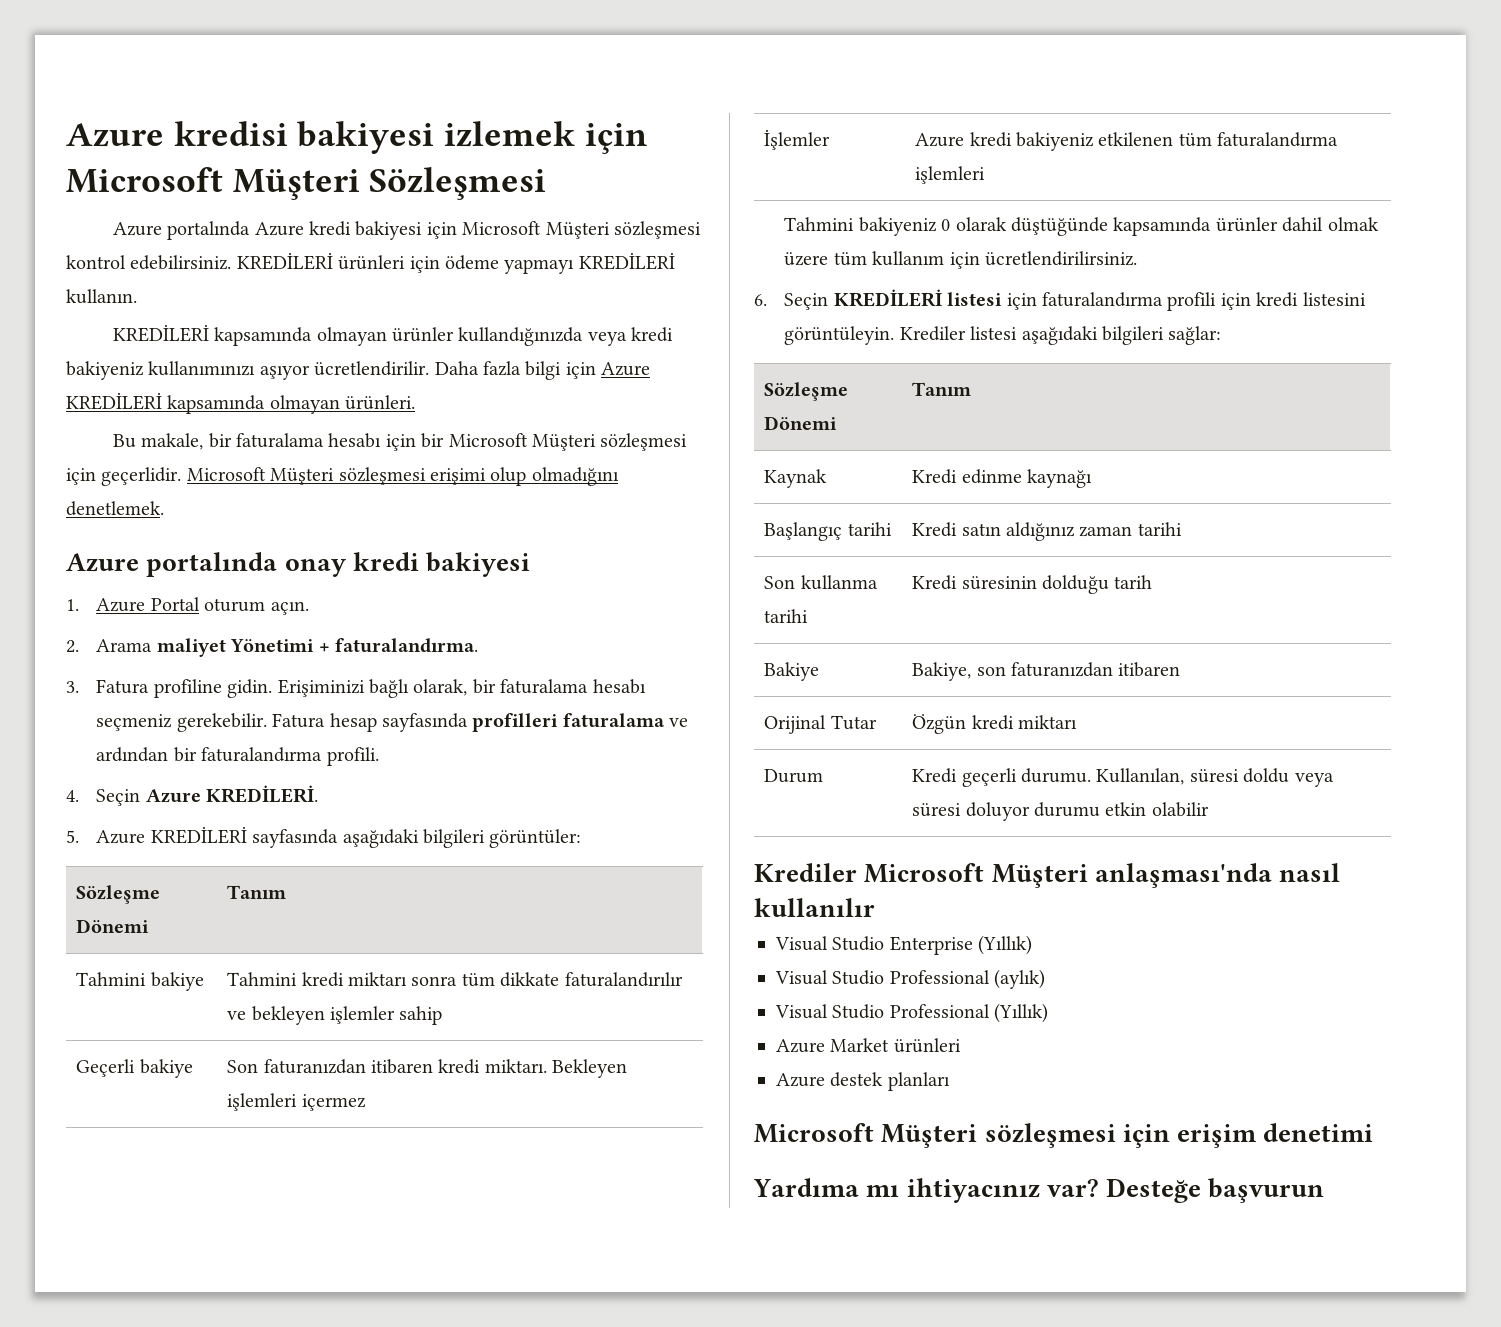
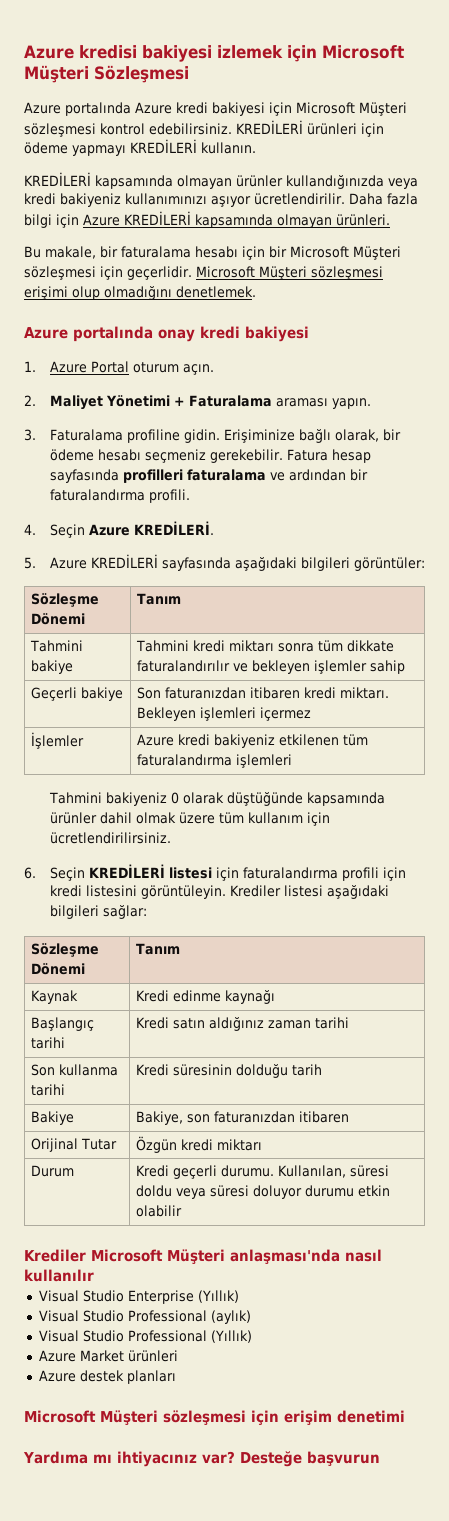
[96,638,479,657] Arama maliyet Yönetimi + faturalandırma. -> [49,395,371,410] Maliyet Yönetimi + Faturalama araması yapın.
[96,679,150,694] Fatura -> [49,429,123,441] Faturalama
[277,679,365,697] Erişiminizi -> [223,429,295,443] Erişiminize
[500,679,589,694] faturalama -> [49,449,94,461] ödeme

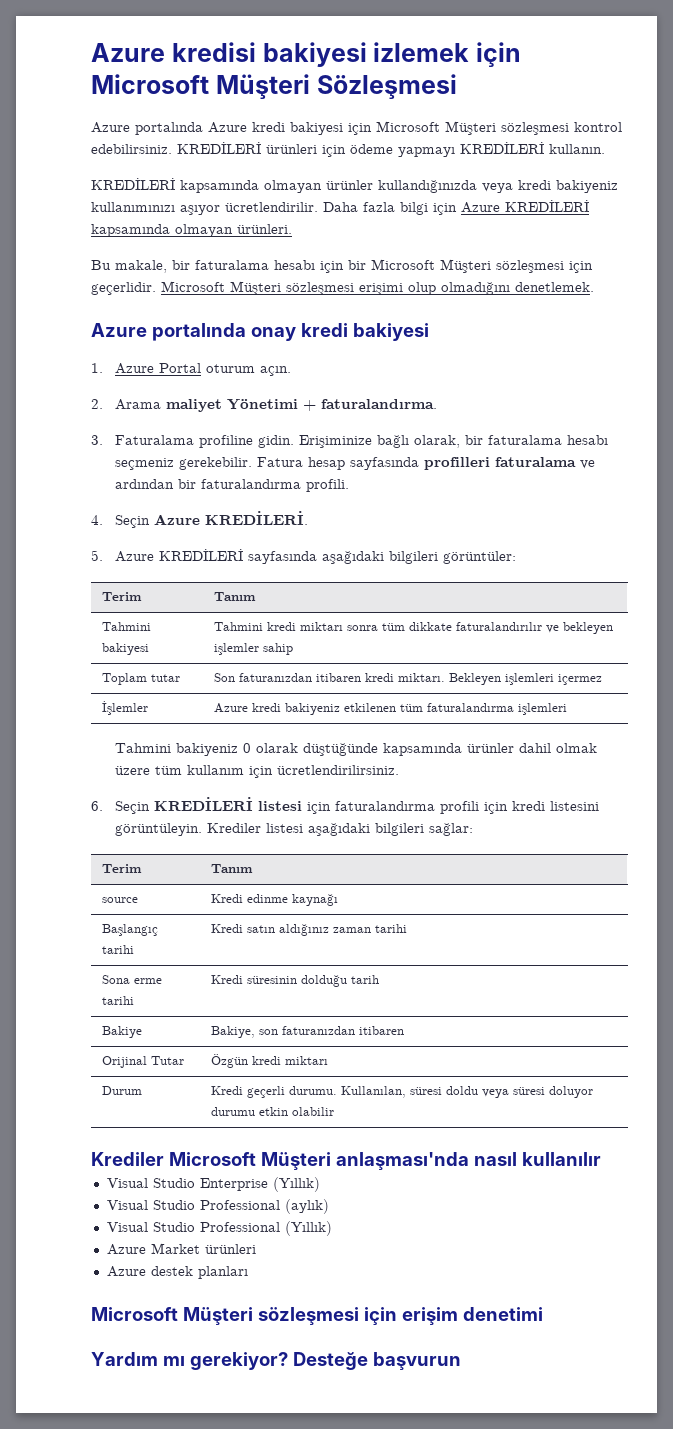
[49,395,371,410] Maliyet Yönetimi + Faturalama araması yapın. -> [115,399,438,412] Arama maliyet Yönetimi + faturalandırma.
[49,449,94,461] ödeme -> [488,435,563,445] faturalama
[31,593,100,607] [31,613,86,625] Sözleşme Dönemi -> [102,592,143,601] Terim
[31,660,74,674] bakiye -> [102,643,150,655] bakiyesi
[31,687,124,701] Geçerli bakiye -> [102,673,181,685] Toplam tutar
[31,943,100,957] [31,963,86,975] [136,943,181,955] [31,990,79,1004] Sözleşme Dönemi | Tanım // Kaynak -> [102,864,143,873] [211,864,254,873] [102,897,139,903] Terim | Tanım // source
[31,1064,119,1076] Son kullanma -> [102,975,163,984] Sona erme
[23,1451,235,1467] Yardıma mı ihtiyacınız var? -> [91,1352,288,1370] Yardım mı gerekiyor?

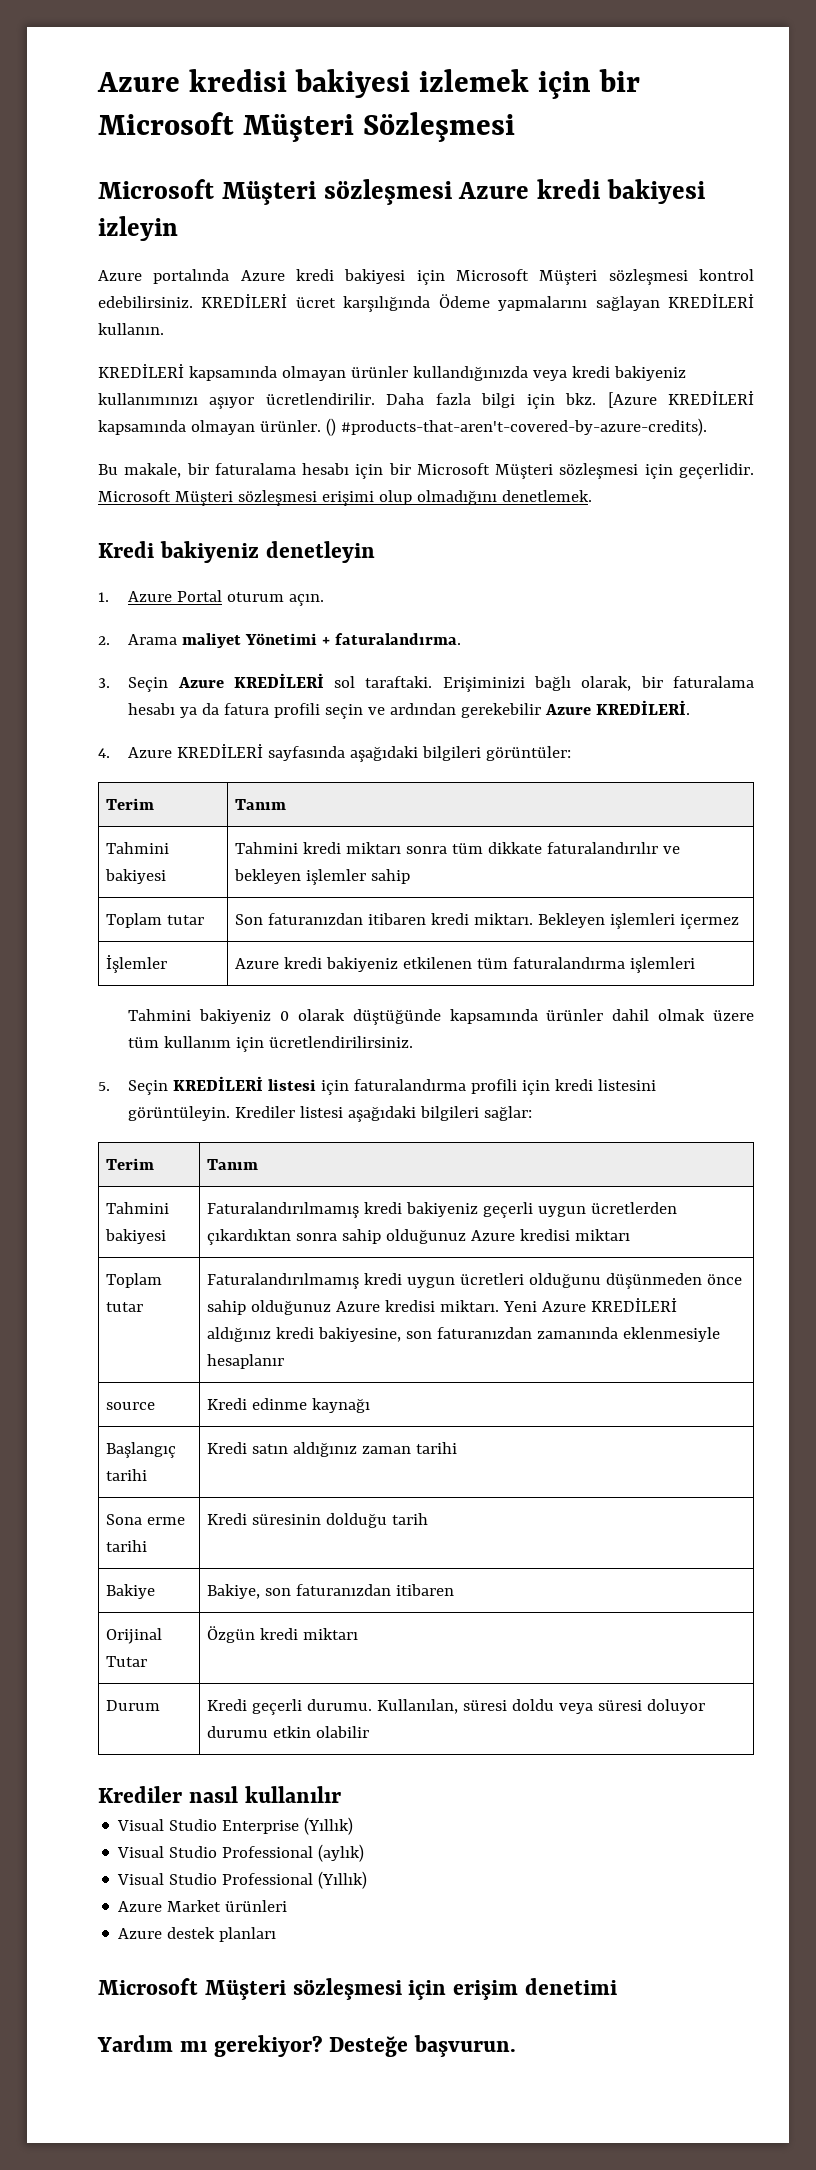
(521, 54) none -> [599,69,641,92] bir
(457, 86) none -> [98,179,706,205] [98,216,178,241] // Microsoft Müşteri sözleşmesi Azure kredi bakiyesi izleyin
[266,144,455,157] ürünleri için ödeme yapmayı -> [295,294,660,312] ücret karşılığında Ödeme yapmalarını sağlayan
[461,200,589,213] [91,224,292,237] Azure KREDİLERİ kapsamında olmayan ürünleri. -> [565,391,755,408] [98,418,707,436] bkz. [Azure KREDİLERİ kapsamında olmayan ürünler. () #products-that-aren't-covered-by-azure-credits).
[91,323,429,341] Azure portalında onay kredi bakiyesi -> [98,541,375,563] Kredi bakiyeniz denetleyin
[115,435,373,448] Faturalama profiline gidin. Erişiminize -> [128,673,525,692] Seçin Azure KREDİLERİ sol taraftaki. Erişiminizi
[115,457,596,470] [115,479,350,492] [91,515,151,528] seçmeniz gerekebilir. Fatura hesap sayfasında profilleri faturalama ve ardından bir faturalandırma profili. // 4. Seçin -> [180,703,542,719] ya da fatura profili seçin ve ardından gerekebilir
[91,550,103,561] 5. -> [98,748,110,758] 4.
[91,801,103,811] 6. -> [98,1082,110,1091] 5.
(254, 868) none -> [106,1202,170,1214] [105,1229,167,1244] [207,1202,678,1218] [207,1229,631,1245] [106,1273,163,1288] [106,1302,144,1312] [207,1273,743,1289] [207,1298,678,1315] [207,1327,721,1342] [207,1354,285,1369] // Tahmini bakiyesi | Faturalandırılmamış kredi bakiyeniz geçerli uygun ücretlerden çıkardıktan sonra sahip olduğunuz Azure kredisi miktarı // Toplam tutar | Faturalandırılmamış kredi uygun ücretleri olduğunu düşünmeden önce sahip olduğunuz Azure kredisi miktarı. Yeni Azure KREDİLERİ aldığınız kredi bakiyesine, son faturanızdan zamanında eklenmesiyle hesaplanır
[168,1152,469,1170] Microsoft Müşteri anlaşması'nda -> (182, 1794) none
[372,1352,461,1370] başvurun -> [414,2035,516,2057] başvurun.

